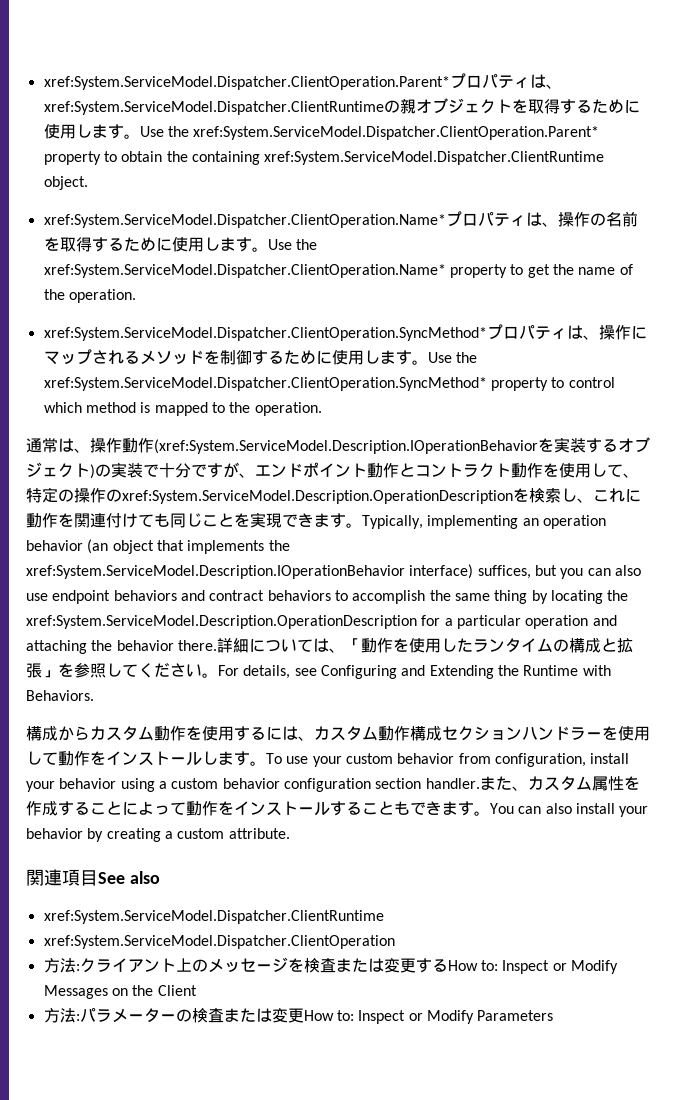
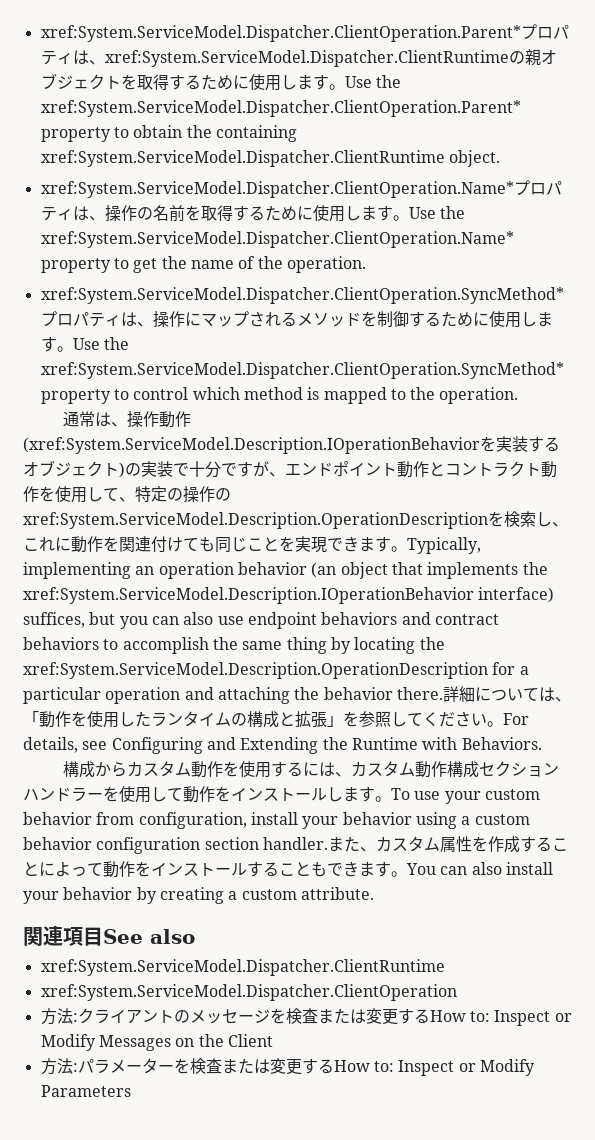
[175,958,192,972] 上 -> (174, 1016) none
[175,1008,304,1023] の検査または変更 -> [173,1058,334,1075] を検査または変更する

